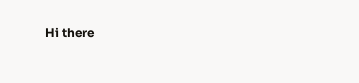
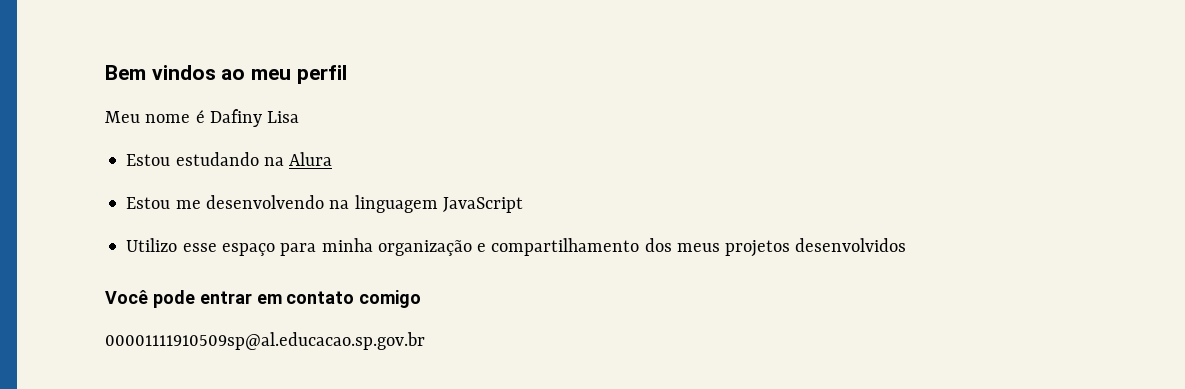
[45,27,96,38] Hi there -> [105,65,347,84] [105,109,300,127] [126,152,333,166] [126,195,523,213] [126,238,907,257] [105,290,422,308] [105,332,425,350] Bem vindos ao meu perfil // Meu nome é Dafiny Lisa // Estou estudando na Alura // Estou me desenvolvendo na linguagem JavaScript // Utilizo esse espaço para minha organização e compartilhamento dos meus projetos desenvolvidos // Você pode entrar em contato comigo // 00001111910509sp@al.educacao.sp.gov.br

